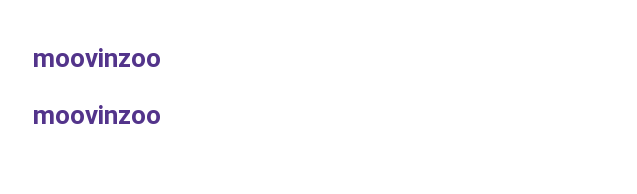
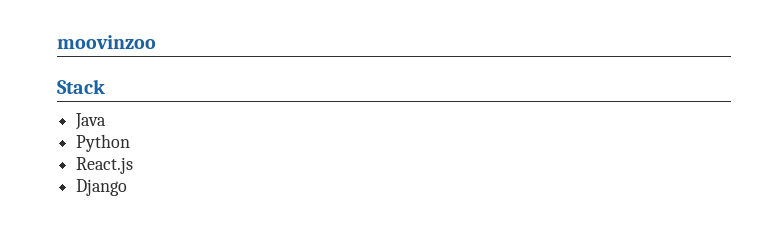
[33,105,161,124] moovinzoo -> [57,79,105,94] [75,113,107,130] [76,134,131,152] [76,157,134,174] [76,179,128,196] Stack // Java // Python // React.js // Django

